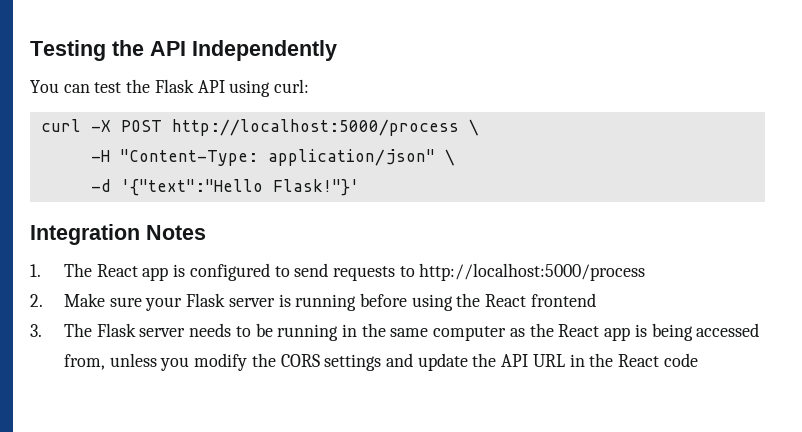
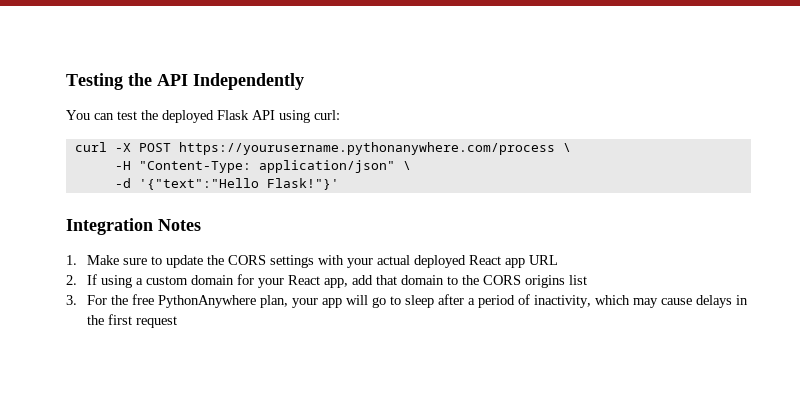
(151, 86) none -> [162,110,214,123] deployed
[171,119,459,136] http://localhost:5000/process -> [178,142,555,155] https://yourusername.pythonanywhere.com/process
[63,263,646,281] [30,293,596,311] [30,323,760,341] [63,353,698,371] The React app is configured to send requests to http://localhost:5000/process // 2. Make sure your Flask server is running before using the React frontend // 3. The Flask server needs to be running in the same computer as the React app is being accessed from, unless you modify the CORS settings and update the API URL in the React code -> [86,255,558,268] [66,274,587,288] [66,294,748,308] [86,314,177,328] Make sure to update the CORS settings with your actual deployed React app URL // 2. If using a custom domain for your React app, add that domain to the CORS origins list // 3. For the free PythonAnywhere plan, your app will go to sleep after a period of inactivity, which may cause delays in the first request

